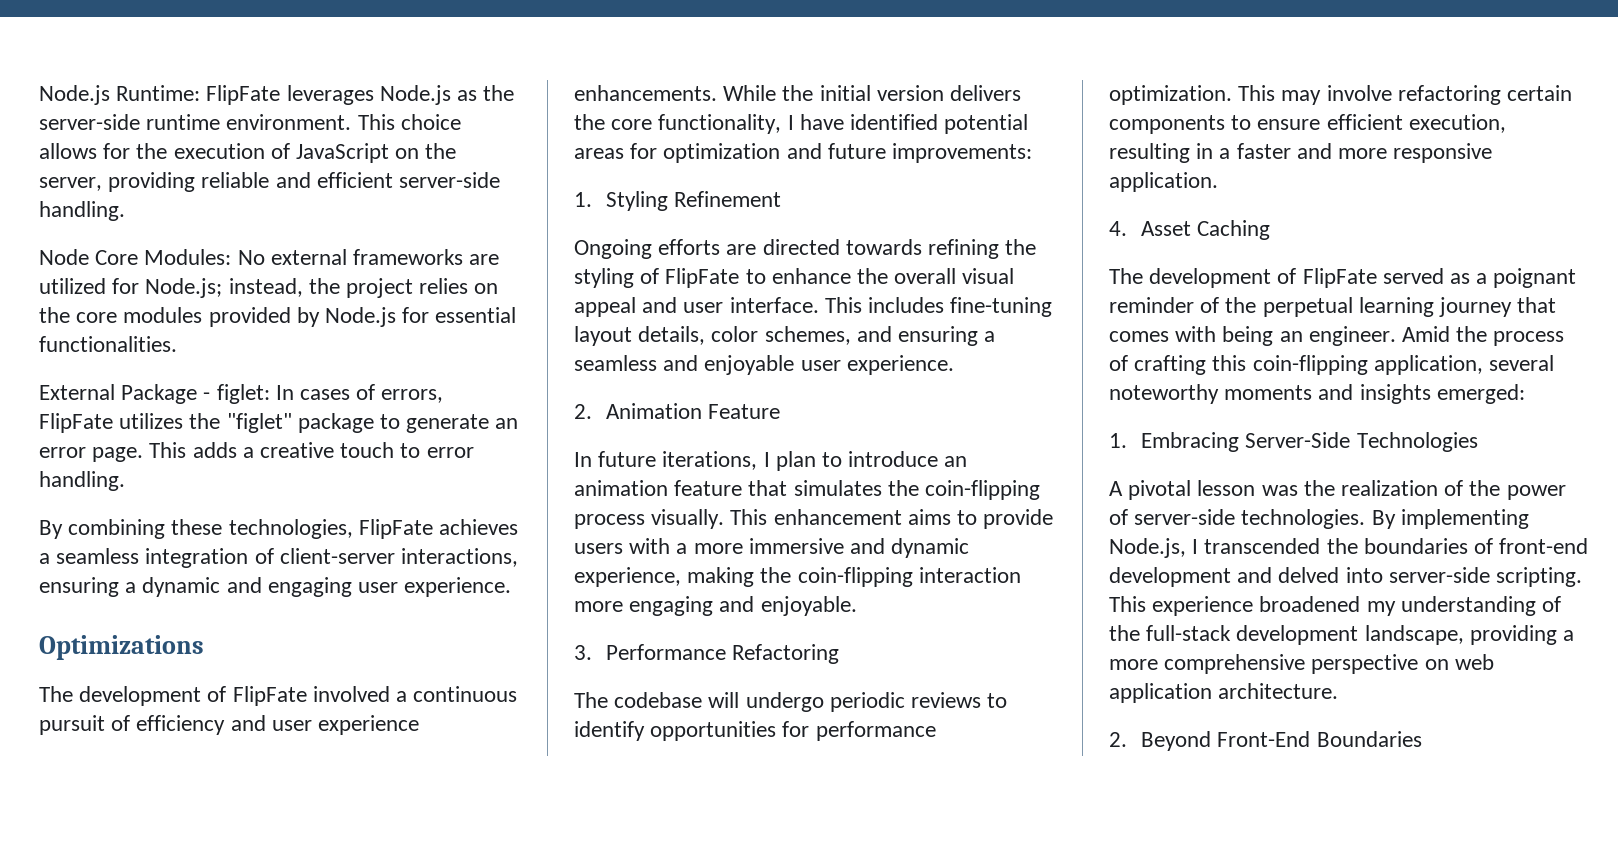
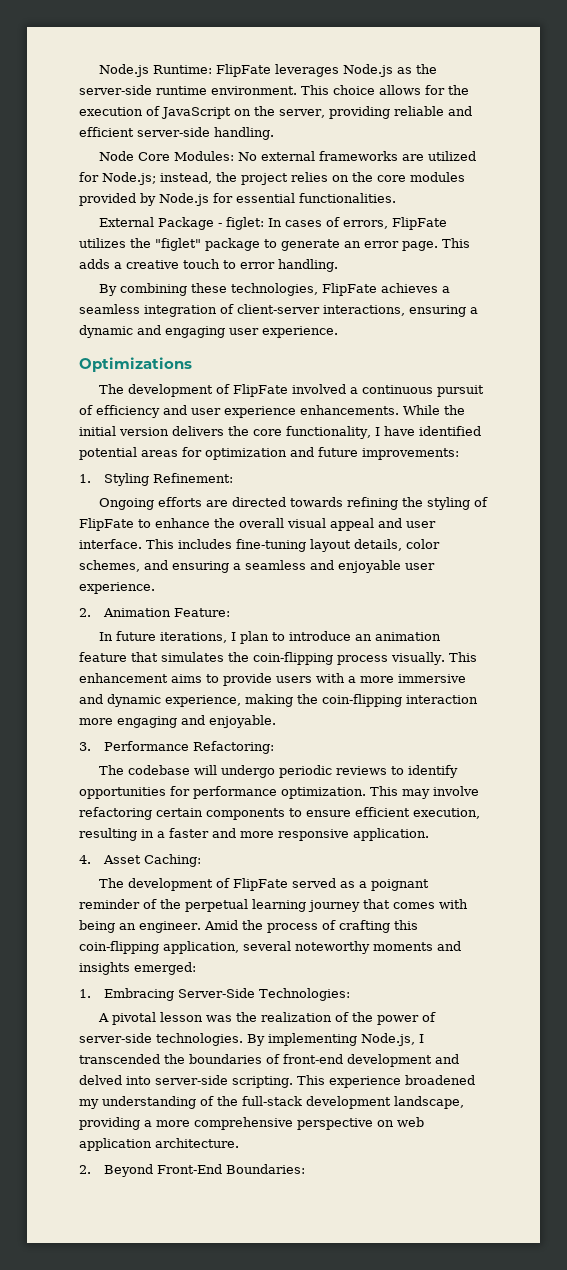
[674,191,782,207] Refinement -> [153,473,234,483] Refinement:
[708,404,781,419] Feature -> [174,608,231,617] Feature:
[732,644,840,664] Refactoring -> [193,741,275,754] Refactoring:
[1197,220,1271,240] Caching -> [144,854,202,867] Caching:
[1356,432,1478,452] Technologies -> [259,988,351,1001] Technologies:
[1316,731,1422,747] Boundaries -> [226,1164,306,1174] Boundaries:

